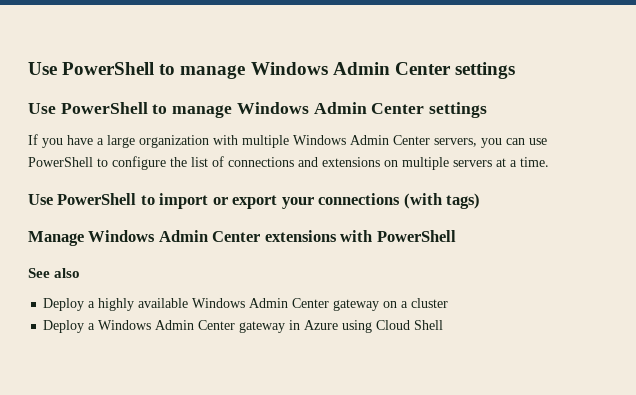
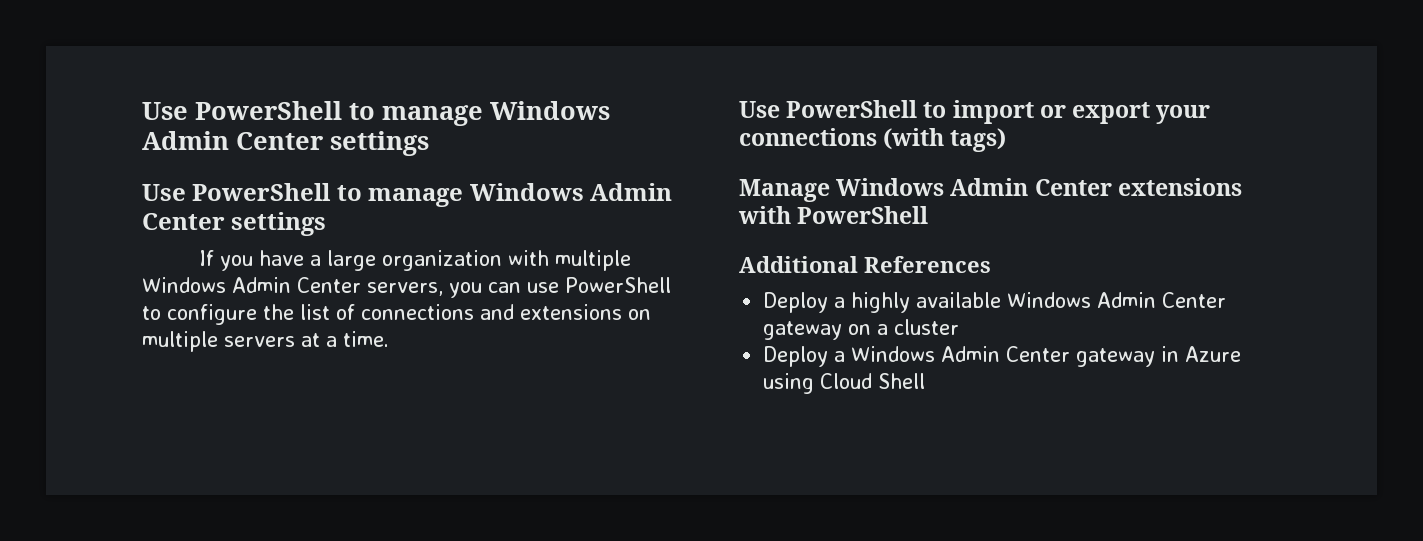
[28,268,81,278] See also -> [739,256,991,273] Additional References

